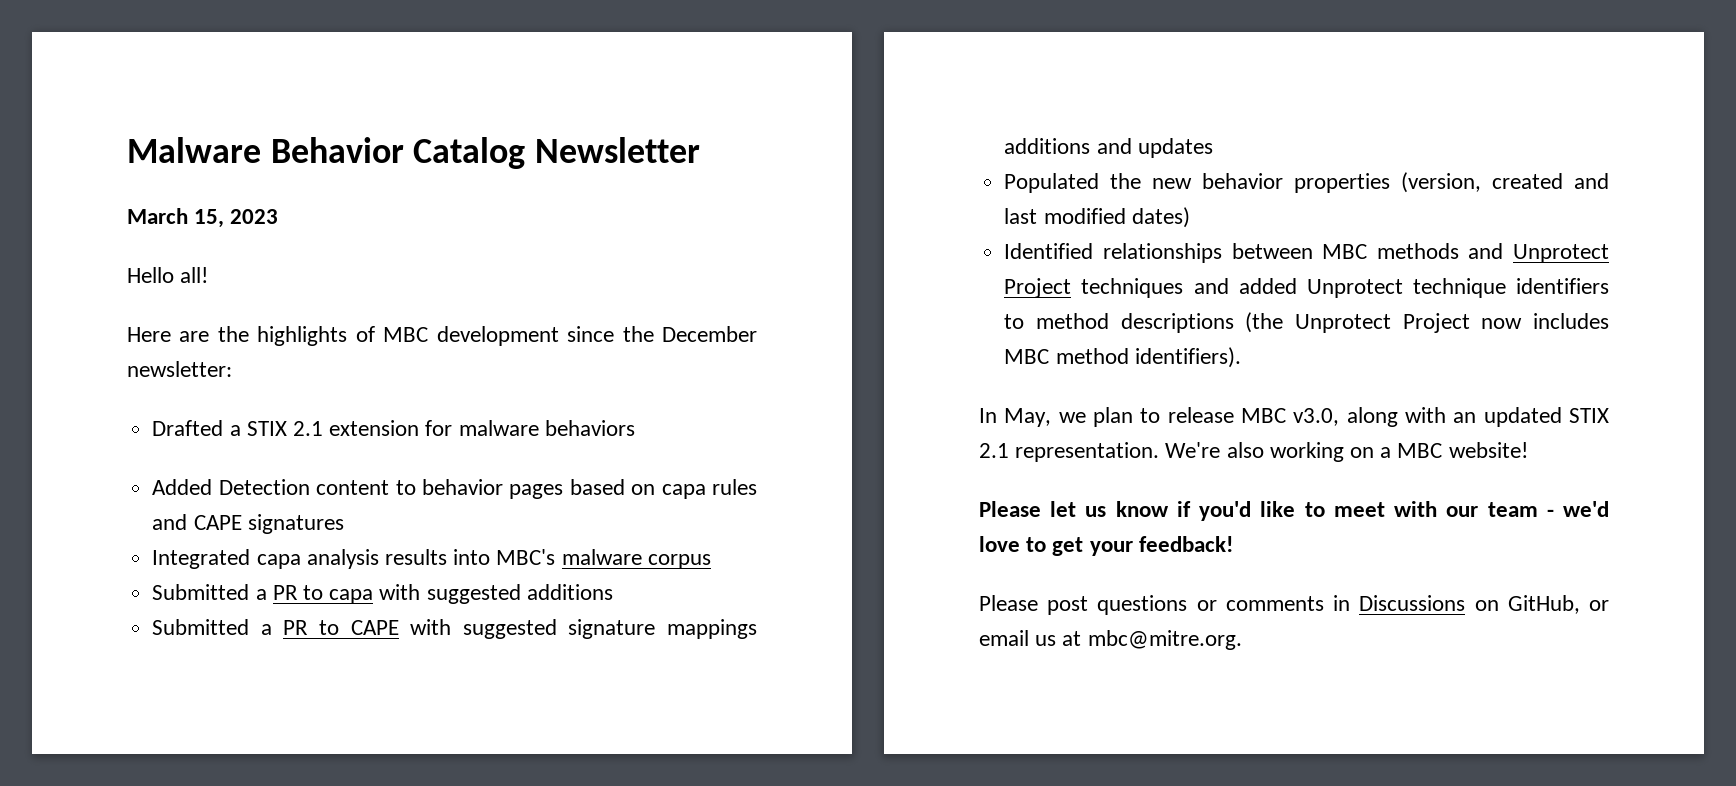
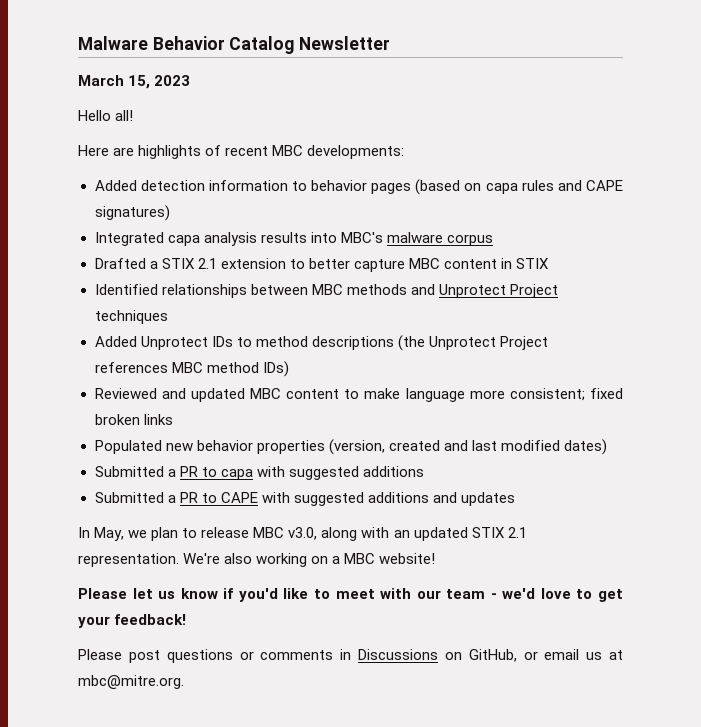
[217,326,249,342] the -> (135, 151) none
[383,326,758,346] [127,361,232,377] [152,420,635,436] [152,479,390,495] MBC development since the December newsletter: // Drafted a STIX 2.1 extension for malware behaviors // Added Detection content -> [225,145,405,159] [94,180,288,191] recent MBC developments: // Added detection information
[569,479,625,495] based -> [415,179,461,195] (based
[247,514,344,534] signatures -> [94,205,170,221] signatures)
(711, 561) none -> [94,258,550,272] [94,284,558,298] [94,310,168,324] [94,335,548,351] [94,361,289,377] [94,388,623,402] [94,414,173,425] [94,439,607,455] // Drafted a STIX 2.1 extension to better capture MBC content in STIX // Identified relationships between MBC methods and Unprotect Project techniques // Added Unprotect IDs to method descriptions (the Unprotect Project references MBC method IDs) // Reviewed and updated MBC content to make language more consistent; fixed broken links // Populated new behavior properties (version, created and last modified dates)
[568,619,757,639] signature mappings -> (364, 499) none
[1004,172,1609,193] [1004,207,1190,228] [1004,243,1609,263] [1004,278,1609,298] [1004,312,1609,333] [1004,347,1241,368] // Populated the new behavior properties (version, created and last modified dates) // Identified relationships between MBC methods and Unprotect Project techniques and added Unprotect technique identifiers to method descriptions (the Unprotect Project now includes MBC method identifiers). -> (515, 499) none

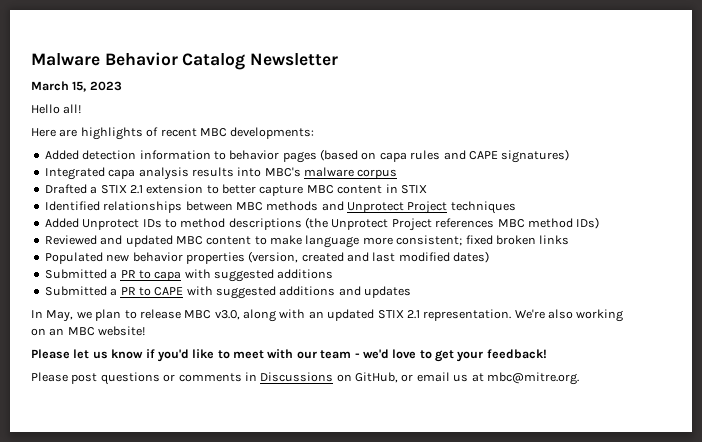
[332,556,341,564] a -> [49,328,65,336] an

